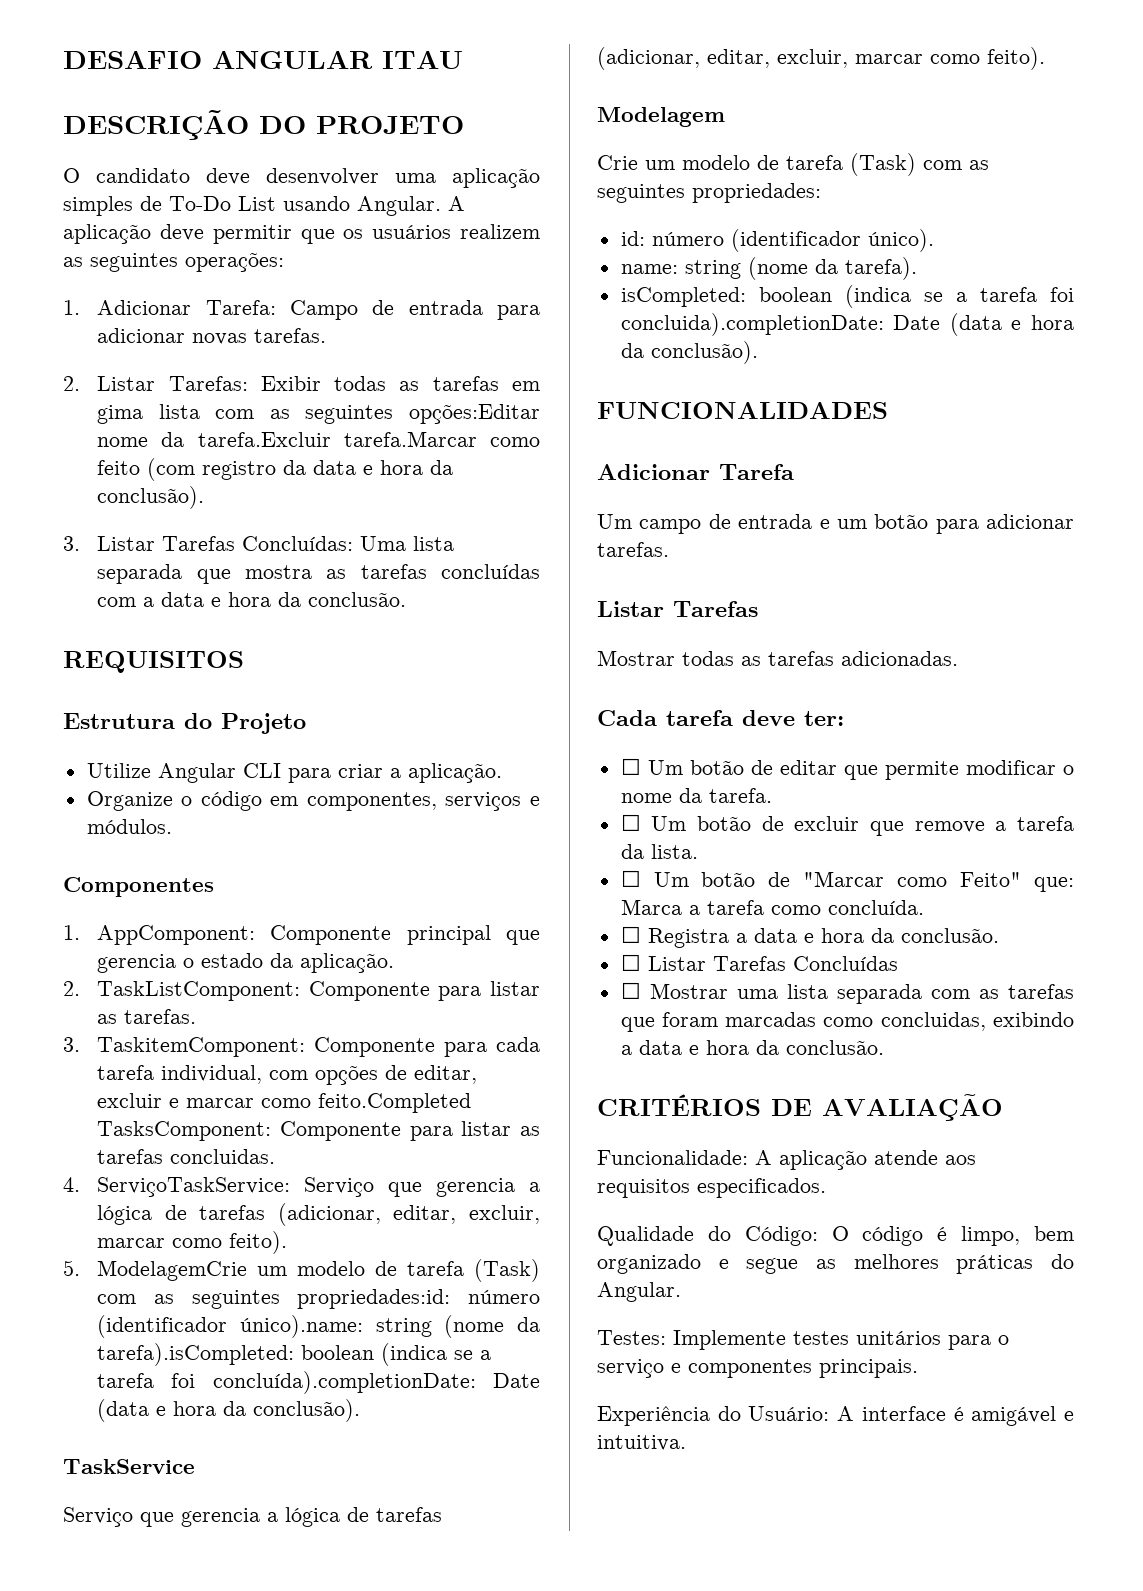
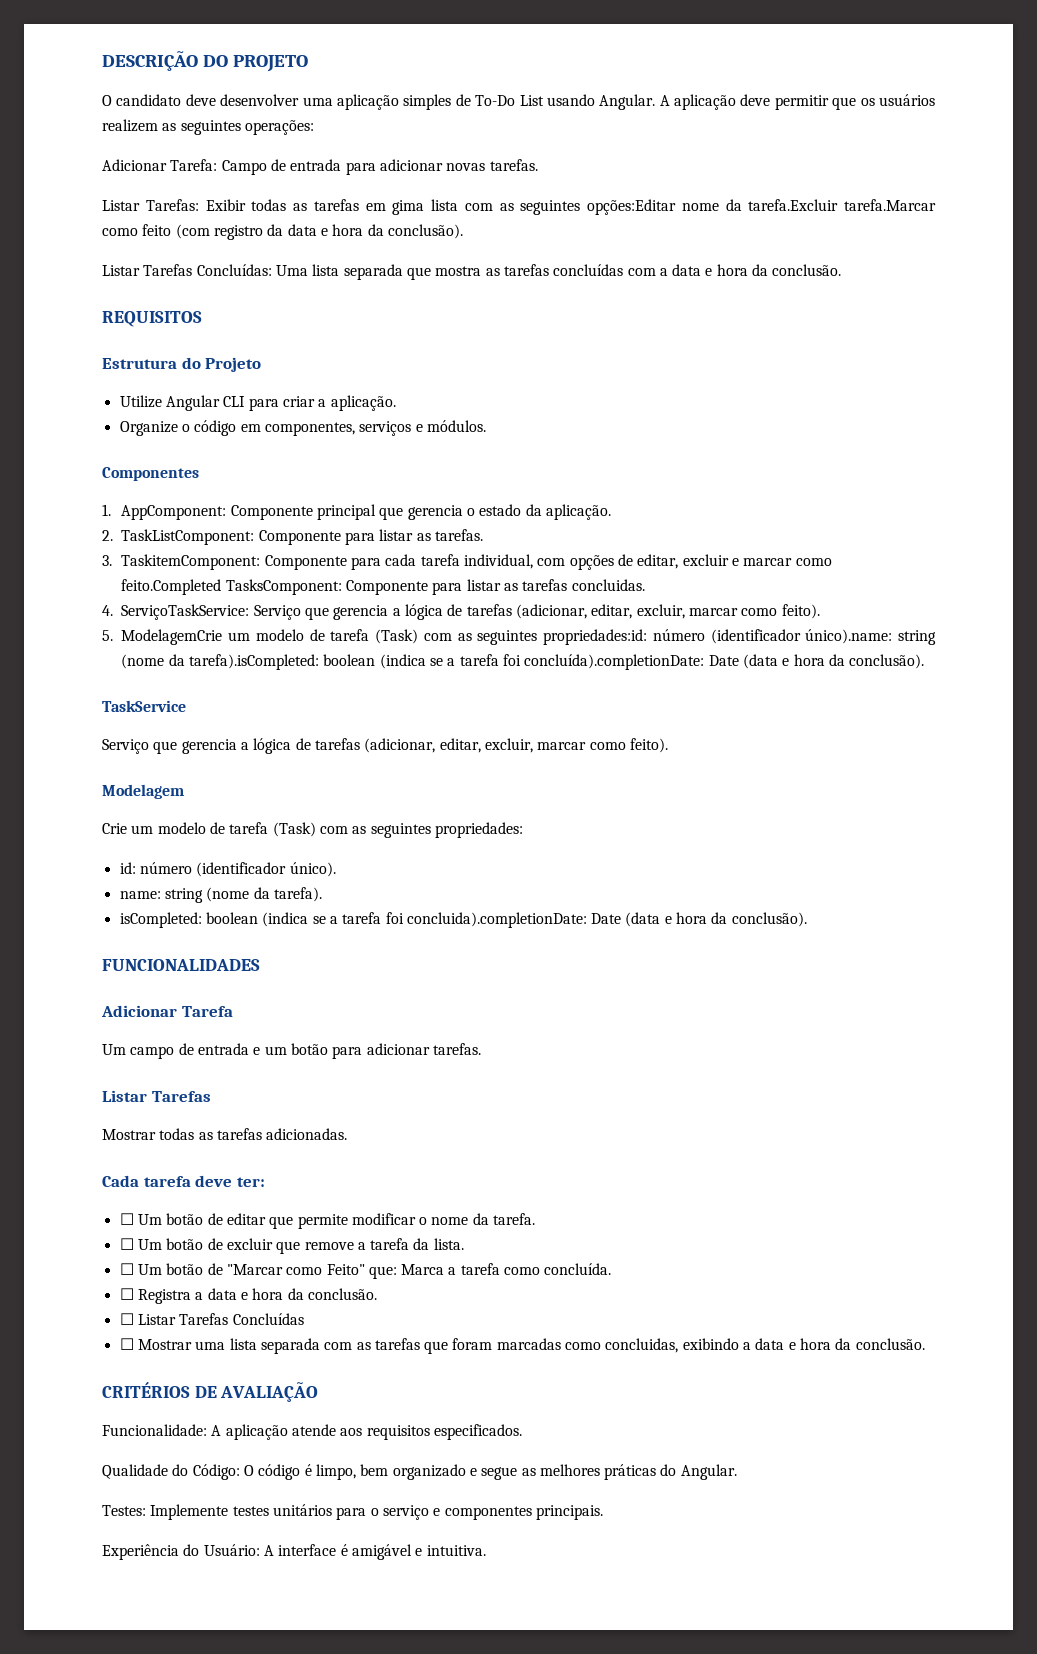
[63,50,463,69] DESAFIO ANGULAR ITAU // -> (102, 61) none
[63,300,80,315] 1. -> (314, 127) none
[63,376,80,391] 2. -> (538, 165) none
[63,536,80,551] 3. -> (463, 231) none

